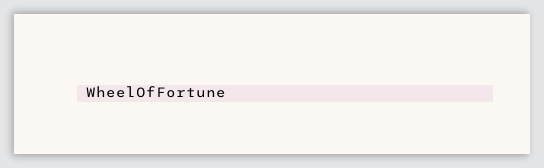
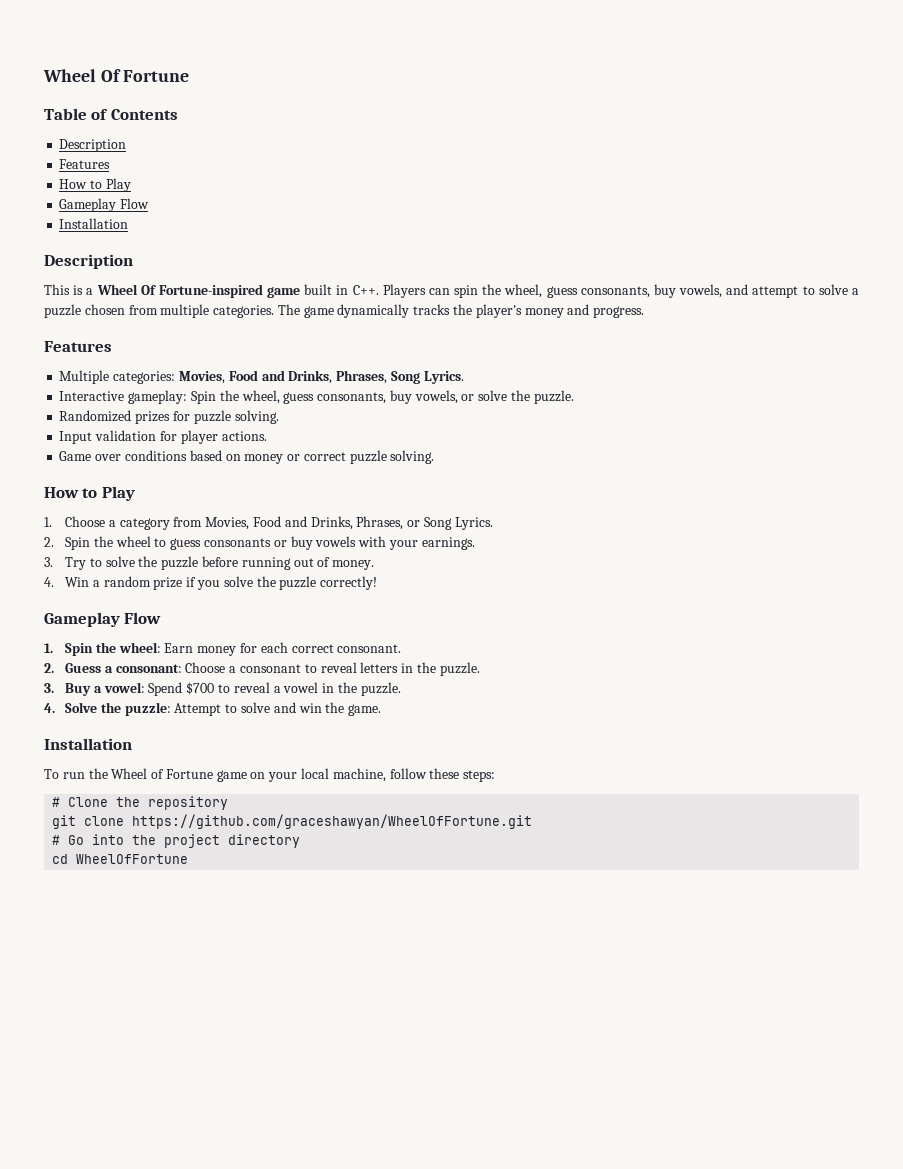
(86, 92) none -> [43,69,190,82] [44,108,178,120] [59,139,127,152] [59,159,111,169] [59,178,131,192] [59,198,150,212] [59,218,129,229] [44,254,133,269] [44,284,859,298] [44,304,645,318] [44,341,112,352] [59,370,464,384] [59,390,574,404] [59,410,279,424] [59,430,267,444] [59,450,435,464] [44,486,135,501] [44,516,493,530] [44,536,475,550] [44,556,375,570] [44,576,378,590] [44,612,162,627] [44,642,402,656] [44,662,480,676] [44,682,401,696] [44,702,382,716] [44,738,132,750] [44,768,496,782] [52,796,229,810] [52,814,533,829] [52,834,301,848] [52,854,69,864] Wheel Of Fortune // Table of Contents // Description // Features // How to Play // Gameplay Flow // Installation // Description // This is a Wheel Of Fortune-inspired game built in C++. Players can spin the wheel, guess consonants, buy vowels, and attempt to solve a puzzle chosen from multiple categories. The game dynamically tracks the player's money and progress. // Features // Multiple categories: Movies, Food and Drinks, Phrases, Song Lyrics. // Interactive gameplay: Spin the wheel, guess consonants, buy vowels, or solve the puzzle. // Randomized prizes for puzzle solving. // Input validation for player actions. // Game over conditions based on money or correct puzzle solving. // How to Play // 1. Choose a category from Movies, Food and Drinks, Phrases, or Song Lyrics. // 2. Spin the wheel to guess consonants or buy vowels with your earnings. // 3. Try to solve the puzzle before running out of money. // 4. Win a random prize if you solve the puzzle correctly! // Gameplay Flow // 1. Spin the wheel: Earn money for each correct consonant. // 2. Guess a consonant: Choose a consonant to reveal letters in the puzzle. // 3. Buy a vowel: Spend $700 to reveal a vowel in the puzzle. // 4. Solve the puzzle: Attempt to solve and win the game. // Installation // To run the Wheel of Fortune game on your local machine, follow these steps: // # Clone the repository // git clone https://github.com/graceshawyan/WheelOfFortune.git // # Go into the project directory // cd

